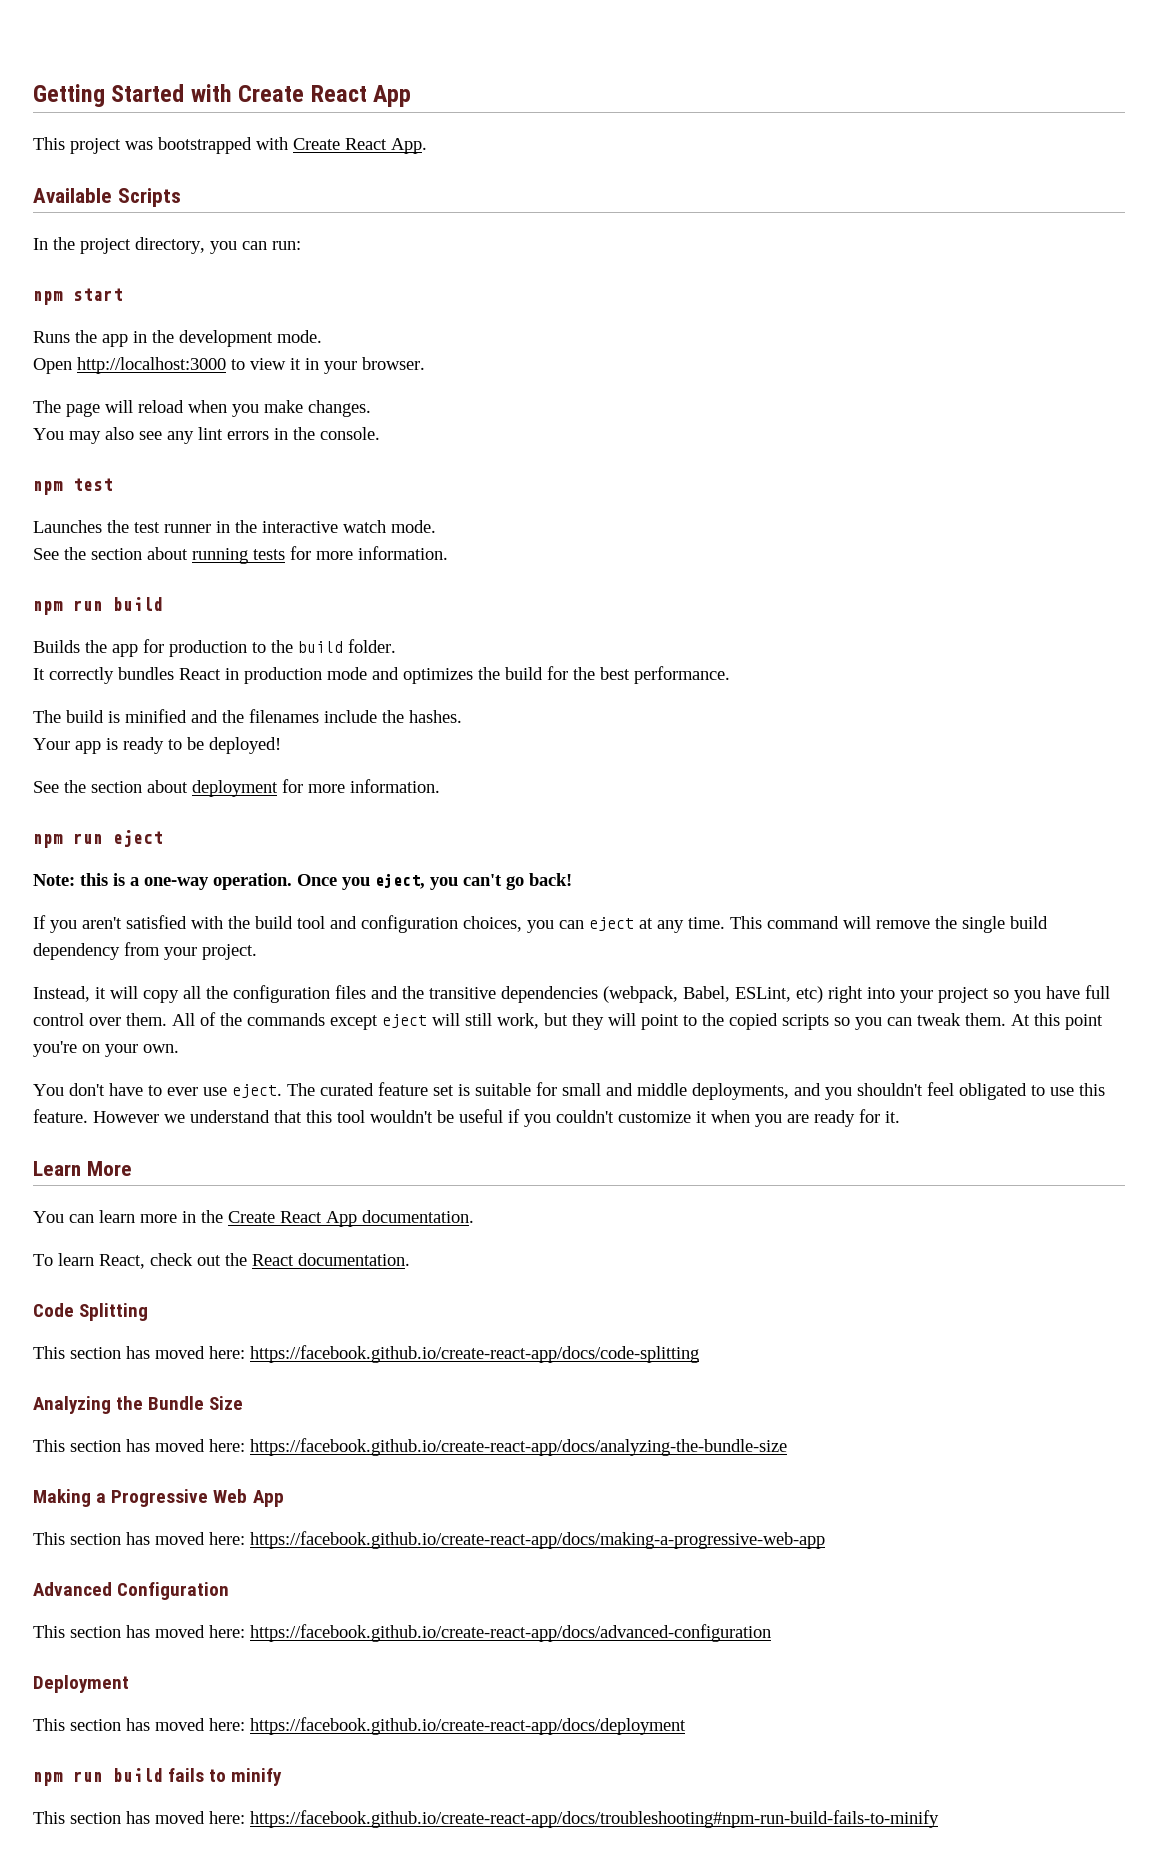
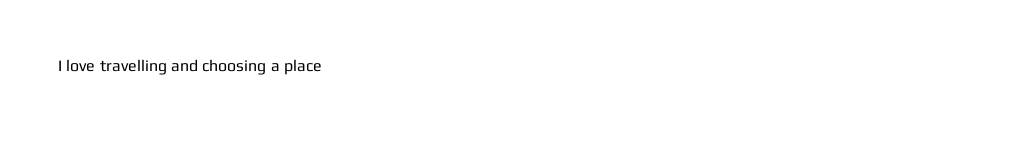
[33,84,412,107] [33,137,427,154] [33,188,181,207] [33,237,301,254] [33,288,123,305] [33,330,322,347] [33,357,425,374] [33,400,371,417] [33,427,380,444] [33,478,113,495] [33,520,436,533] [33,546,448,564] [33,597,163,615] [33,639,396,657] [33,666,730,684] [33,709,462,723] [33,737,281,754] [33,779,440,797] [33,830,163,848] [33,873,572,890] [33,915,1048,933] [33,942,257,960] [33,985,1110,1003] [33,1012,1103,1030] [33,1041,179,1057] [33,1082,1105,1100] [33,1109,900,1127] [33,1161,132,1176] [33,1210,474,1227] [33,1253,410,1269] [33,1303,149,1321] [33,1345,699,1363] [33,1396,244,1414] [33,1438,787,1456] [33,1489,284,1507] [33,1531,825,1549] [33,1582,230,1600] [33,1624,771,1642] [33,1675,129,1693] [33,1717,686,1735] [33,1768,283,1786] [33,1810,939,1828] Getting Started with Create React App // This project was bootstrapped with Create React App. // Available Scripts // In the project directory, you can run: // npm start // Runs the app in the development mode. // Open http://localhost:3000 to view it in your browser. // The page will reload when you make changes. // You may also see any lint errors in the console. // npm test // Launches the test runner in the interactive watch mode. // See the section about running tests for more information. // npm run build // Builds the app for production to the build folder. // It correctly bundles React in production mode and optimizes the build for the best performance. // The build is minified and the filenames include the hashes. // Your app is ready to be deployed! // See the section about deployment for more information. // npm run eject // Note: this is a one-way operation. Once you eject, you can't go back! // If you aren't satisfied with the build tool and configuration choices, you can eject at any time. This command will remove the single build dependency from your project. // Instead, it will copy all the configuration files and the transitive dependencies (webpack, Babel, ESLint, etc) right into your project so you have full control over them. All of the commands except eject will still work, but they will point to the copied scripts so you can tweak them. At this point you're on your own. // You don't have to ever use eject. The curated feature set is suitable for small and middle deployments, and you shouldn't feel obligated to use this feature. However we understand that this tool wouldn't be useful if you couldn't customize it when you are ready for it. // Learn More // You can learn more in the Create React App documentation. // To learn React, check out the React documentation. // Code Splitting // This section has moved here: https://facebook.github.io/create-react-app/docs/code-splitting // Analyzing the Bundle Size // This section has moved here: https://facebook.github.io/create-react-app/docs/analyzing-the-bundle-size // Making a Progressive Web App // This section has moved here: https://facebook.github.io/create-react-app/docs/making-a-progressive-web-app // Advanced Configuration // This section has moved here: https://facebook.github.io/create-react-app/docs/advanced-configuration // Deployment // This section has moved here: https://facebook.github.io/create-react-app/docs/deployment // npm run build fails to minify // This section has moved here: https://facebook.github.io/create-react-app/docs/troubleshooting#npm-run-build-fails-to-minify -> [58,59,322,75] I love travelling and choosing a place

